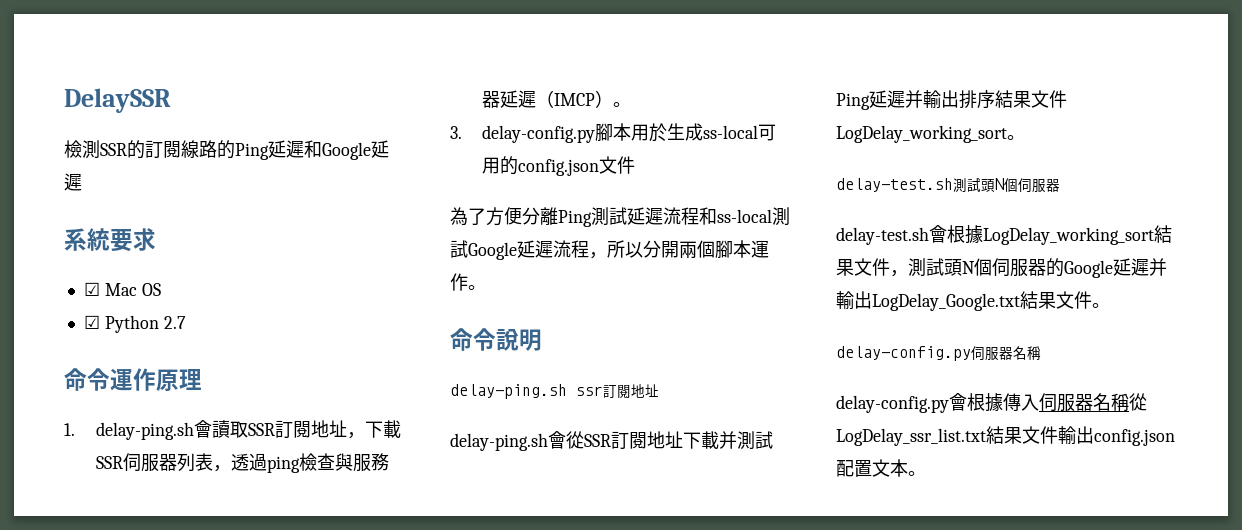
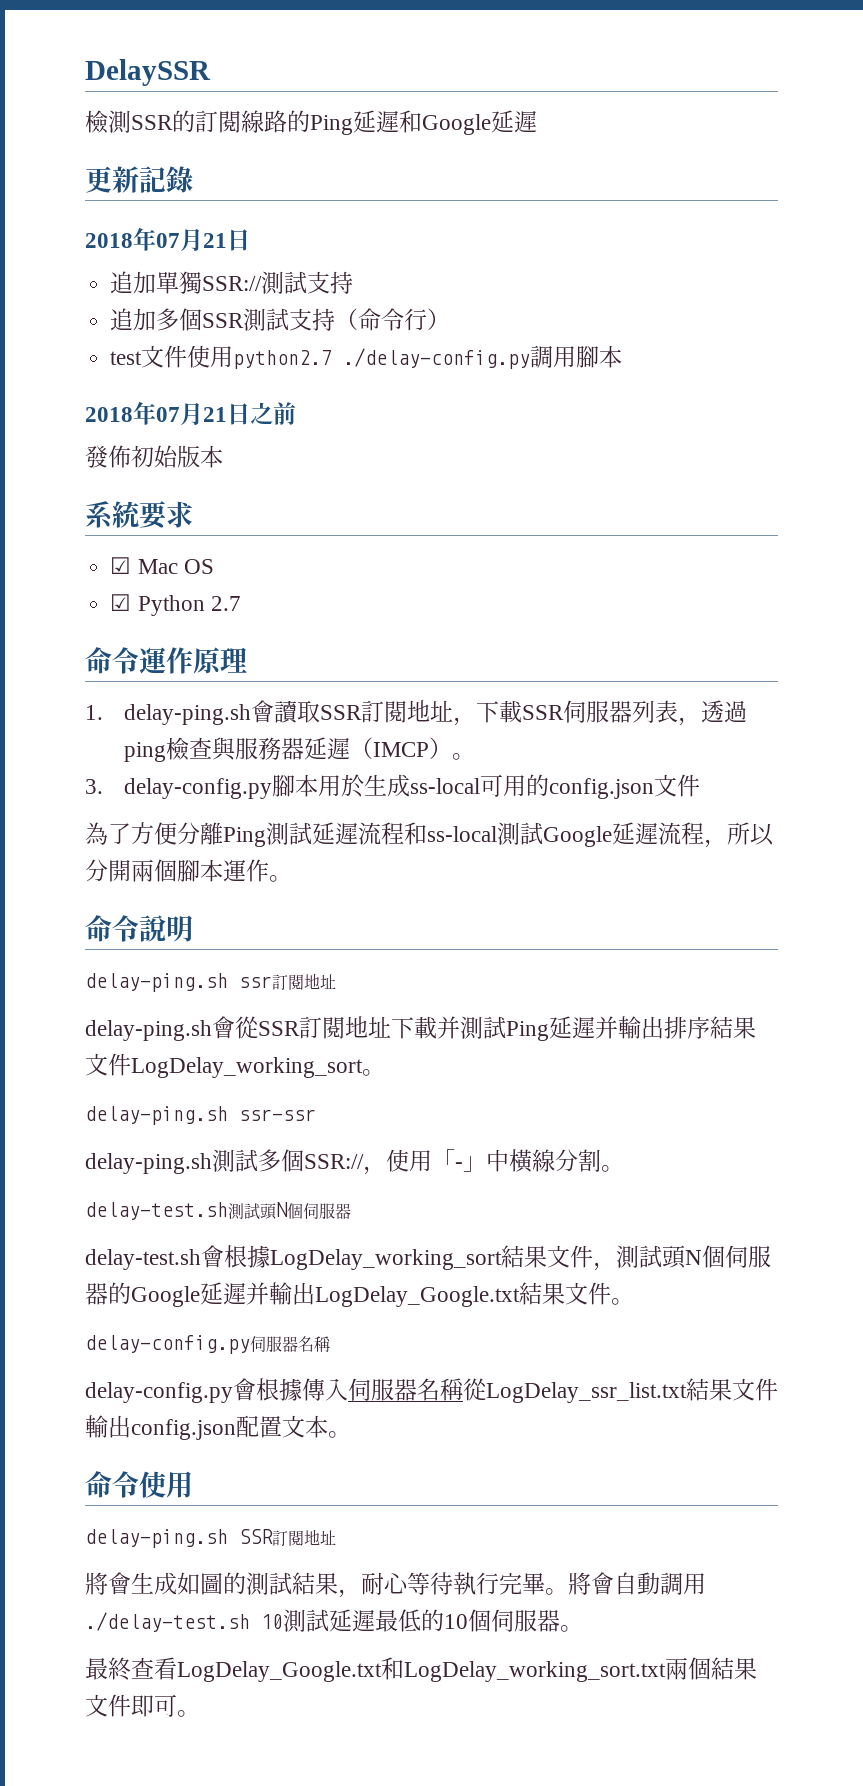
(82, 182) none -> [85,166,193,193] [85,227,250,252] [110,271,354,294] [110,308,451,331] [110,345,623,369] [85,401,296,426] [85,445,223,468] // 更新記錄 // 2018年07月21日 // 追加單獨SSR://測試支持 // 追加多個SSR測試支持（命令行） // test文件使用python2.7 ./delay-config.py調用腳本 // 2018年07月21日之前 // 發佈初始版本
(1025, 137) none -> [85,1106,316,1125] [85,1149,624,1175] // delay-ping.sh ssr-ssr // delay-ping.sh測試多個SSR://，使用「-」中橫線分割。
(926, 473) none -> [85,1471,193,1498] [85,1529,336,1548] [85,1572,706,1598] [85,1609,583,1632] [85,1657,757,1682] [85,1694,200,1717] // 命令使用 // delay-ping.sh SSR訂閱地址 // 將會生成如圖的測試結果，耐心等待執行完畢。將會自動調用./delay-test.sh 10測試延遲最低的10個伺服器。 // 最終查看LogDelay_Google.txt和LogDelay_working_sort.txt兩個結果文件即可。

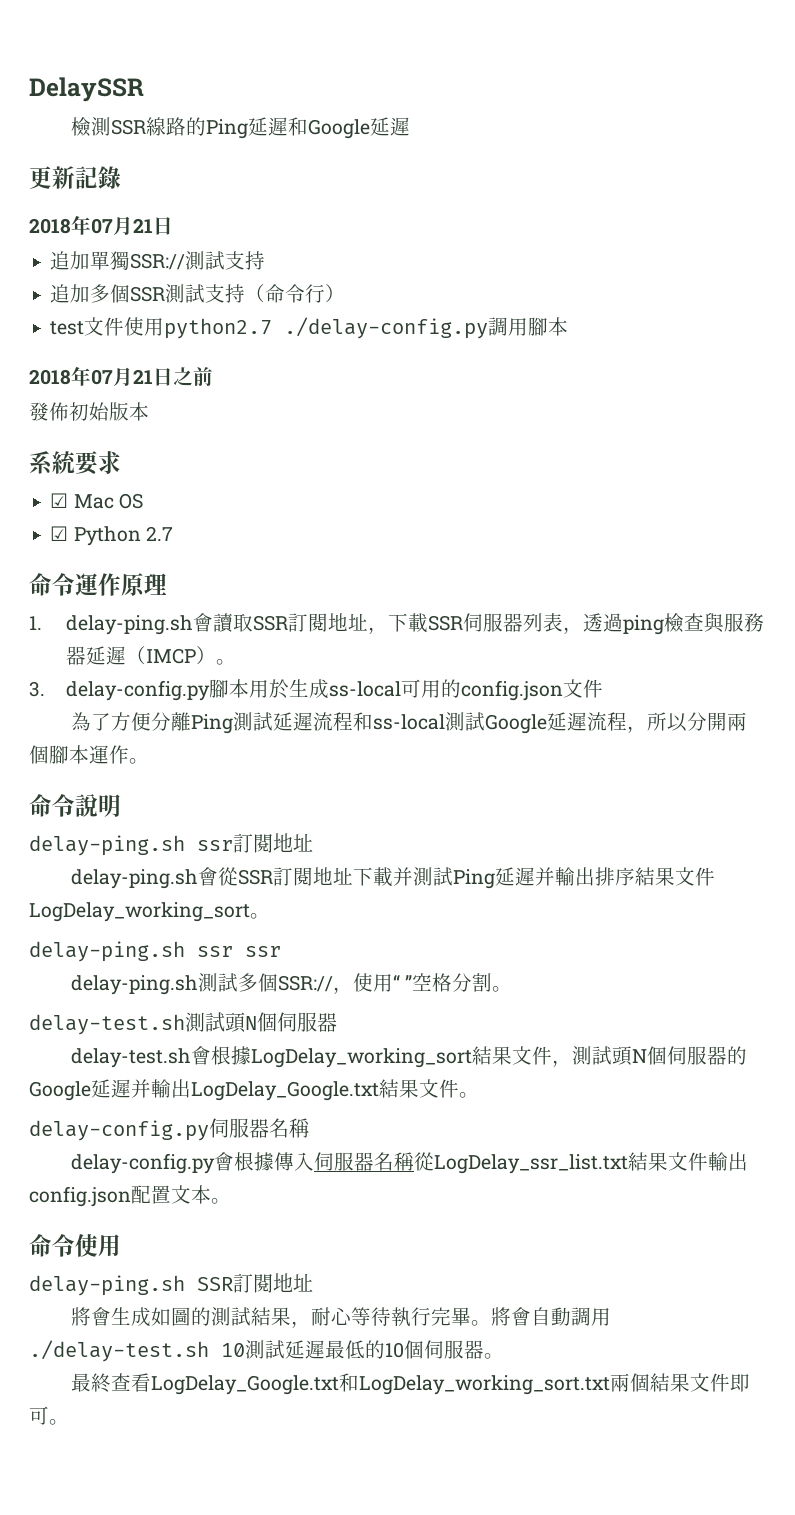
[172,110,241,133] 的訂閱 -> (146, 127) none
[239,1109,316,1121] ssr-ssr -> [197,946,281,957] ssr ssr
[432,1149,555,1173] 「-」中橫線 -> [392,973,452,992] “ ”空格

